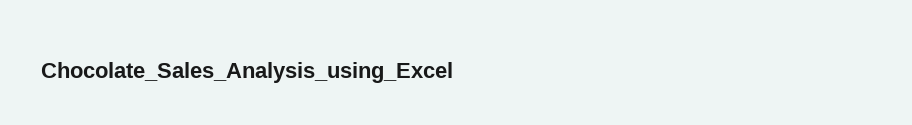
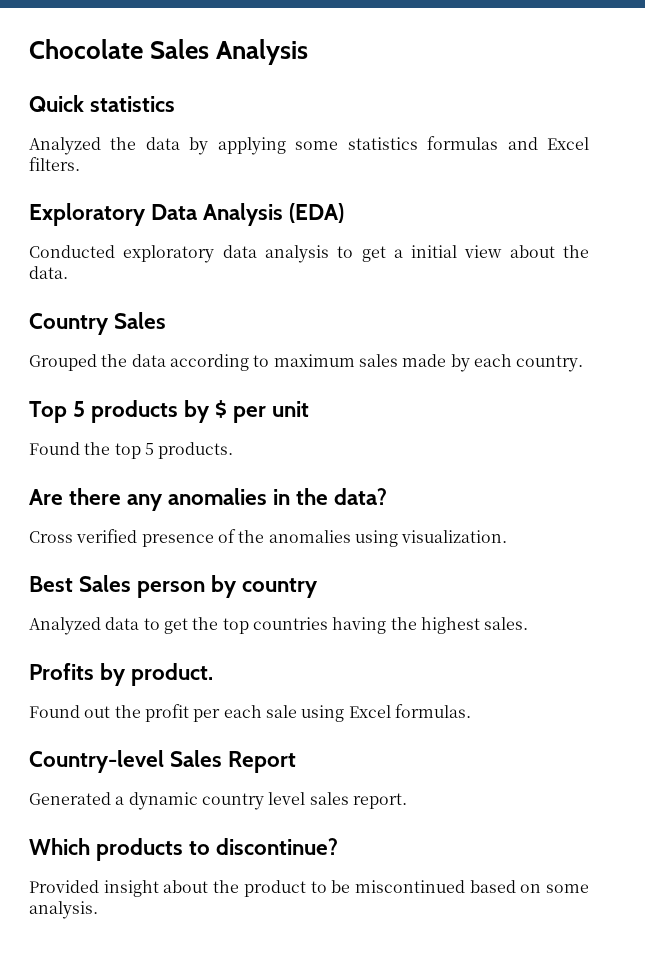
[41,62,453,83] Chocolate_Sales_Analysis_using_Excel -> [29,39,309,65] [29,95,176,112] [29,136,590,155] [29,157,80,171] [29,203,345,226] [29,245,589,263] [29,266,68,279] [29,312,167,335] [29,354,584,372] [29,400,310,423] [29,442,234,459] [29,488,388,511] [29,529,508,547] [29,575,319,598] [29,617,529,635] [29,663,214,686] [29,704,471,722] [29,750,297,773] [29,792,407,810] [29,838,339,861] [29,880,589,897] [29,901,98,919] Chocolate Sales Analysis // Quick statistics // Analyzed the data by applying some statistics formulas and Excel filters. // Exploratory Data Analysis (EDA) // Conducted exploratory data analysis to get a initial view about the data. // Country Sales // Grouped the data according to maximum sales made by each country. // Top 5 products by $ per unit // Found the top 5 products. // Are there any anomalies in the data? // Cross verified presence of the anomalies using visualization. // Best Sales person by country // Analyzed data to get the top countries having the highest sales. // Profits by product. // Found out the profit per each sale using Excel formulas. // Country-level Sales Report // Generated a dynamic country level sales report. // Which products to discontinue? // Provided insight about the product to be miscontinued based on some analysis.

